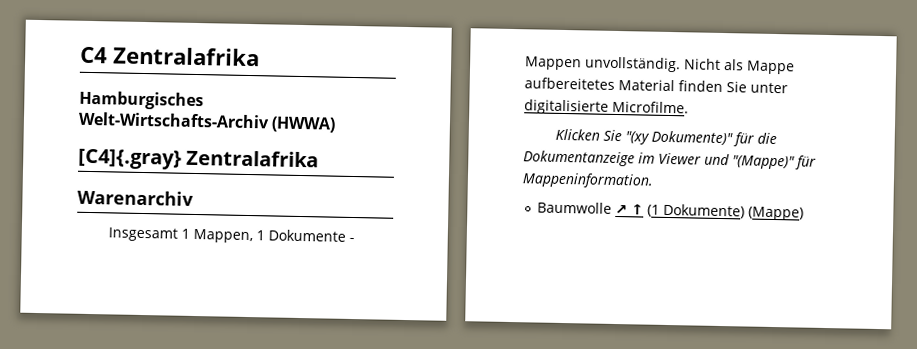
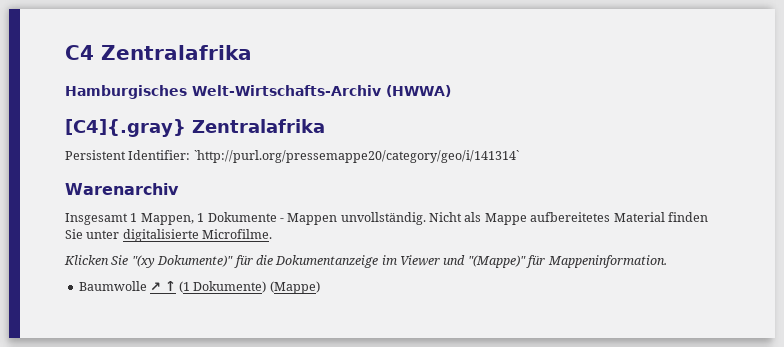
(320, 158) none -> [65,150,519,163] // Persistent Identifier: `http://purl.org/pressemappe20/category/geo/i/141314`

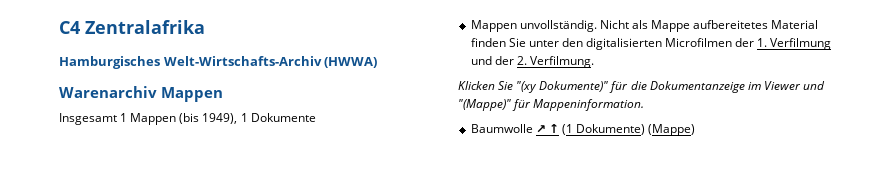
[65,119,325,137] [65,150,519,163] // [C4]{.gray} Zentralafrika // Persistent Identifier: `http://purl.org/pressemappe20/category/geo/i/141314` -> (378, 62) none
(179, 189) none -> [161,87,223,102] Mappen
[140,213,194,225] Mappen, -> [130,113,238,125] Mappen (bis 1949),
[279,218,284,222] - -> (316, 117) //
[122,229,273,242] digitalisierte Microfilme. -> [561,38,832,50] [470,56,594,68] den digitalisierten Microfilmen der 1. Verfilmung und der 2. Verfilmung.

